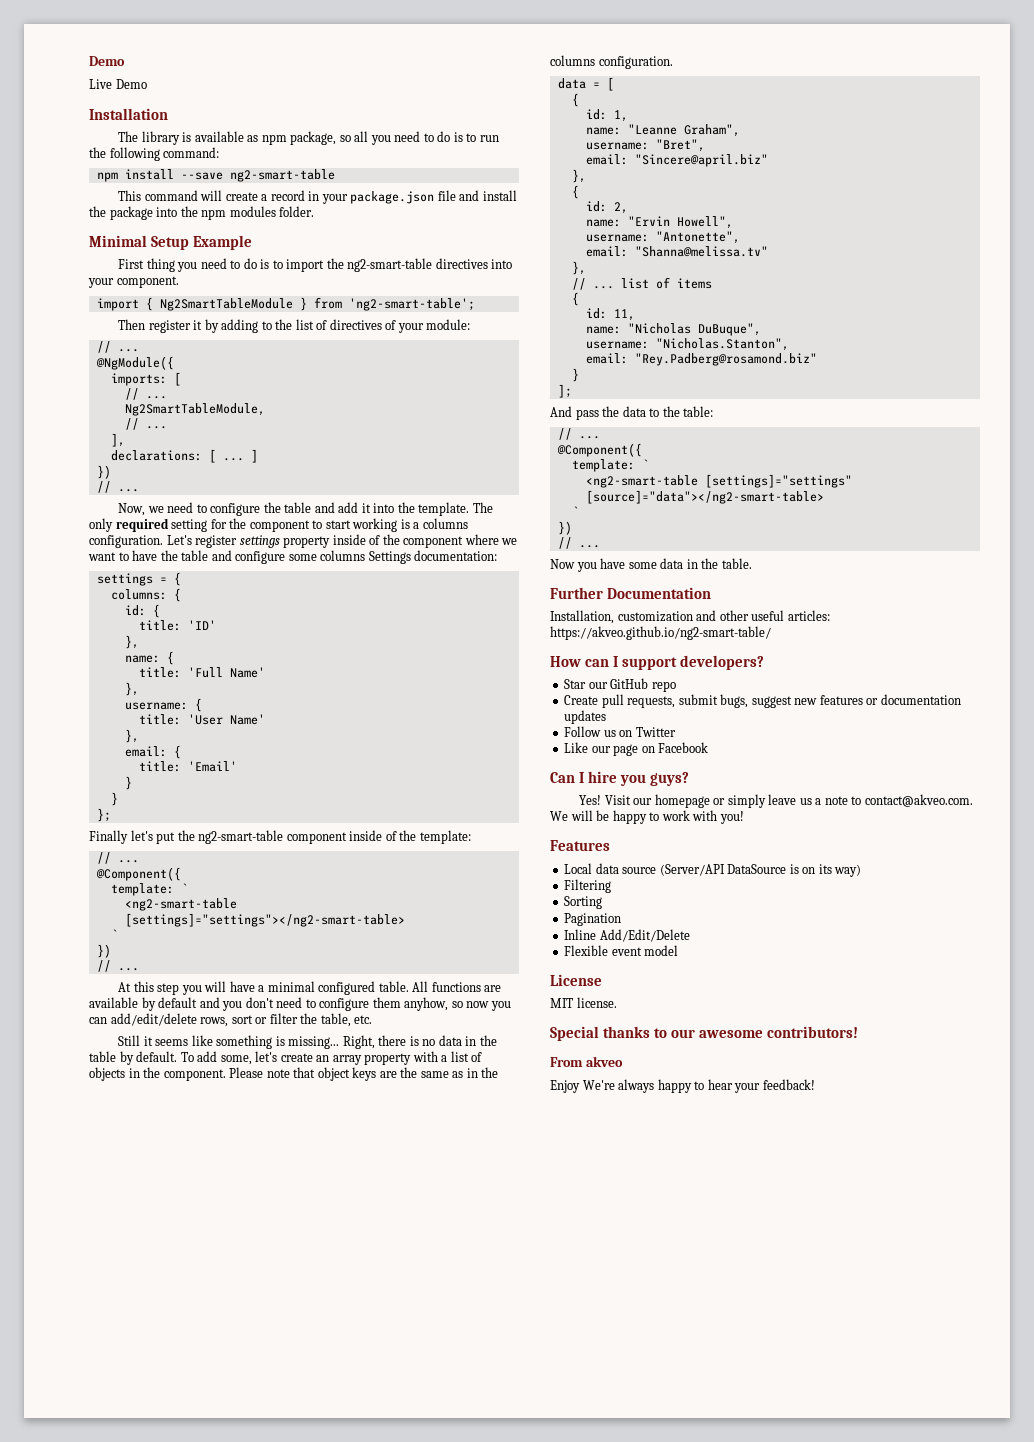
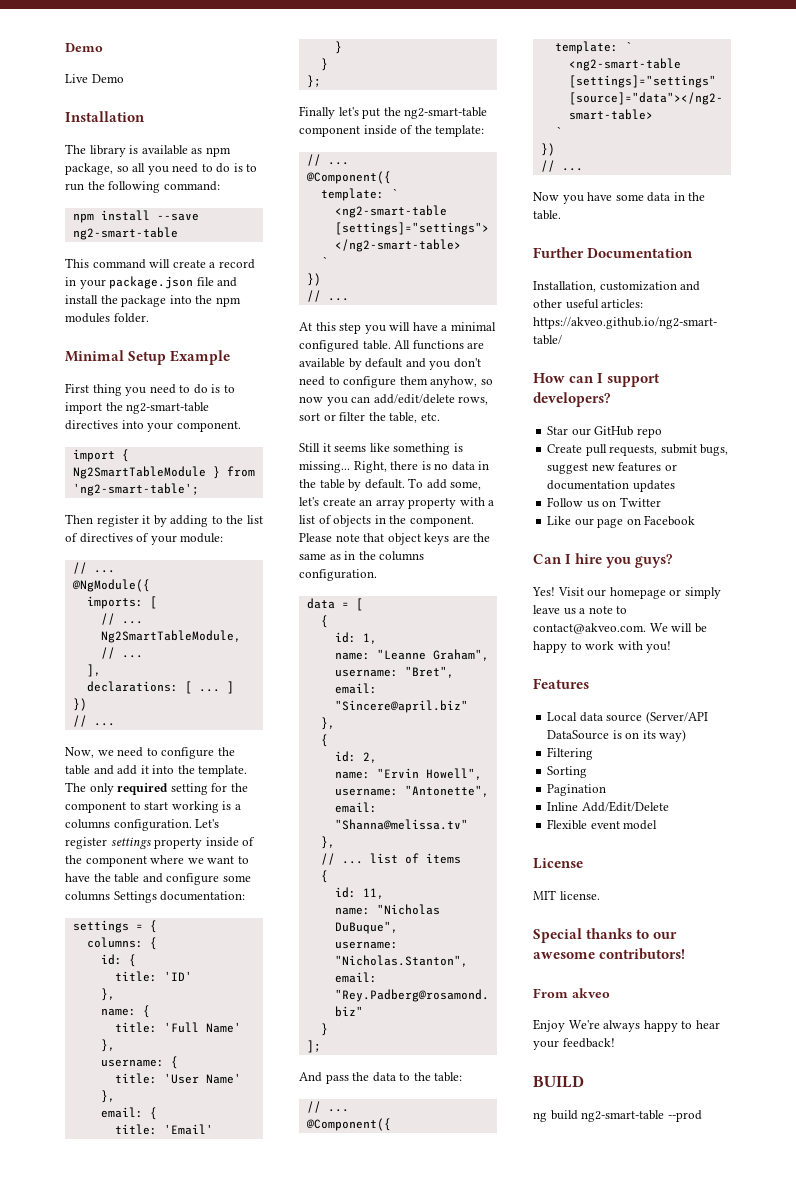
(815, 1084) none -> [533,1075,584,1088] [533,1110,702,1122] // BUILD // ng build ng2-smart-table --prod

